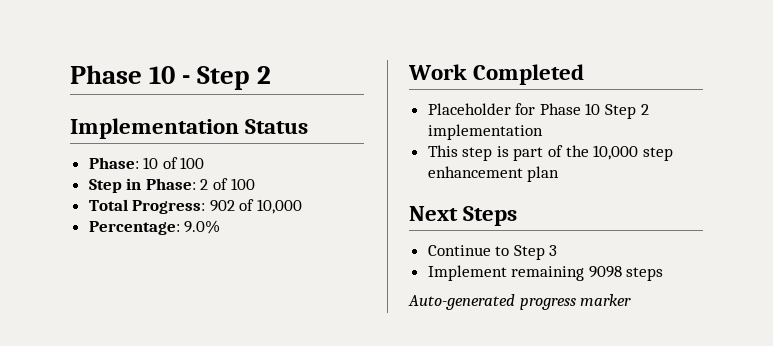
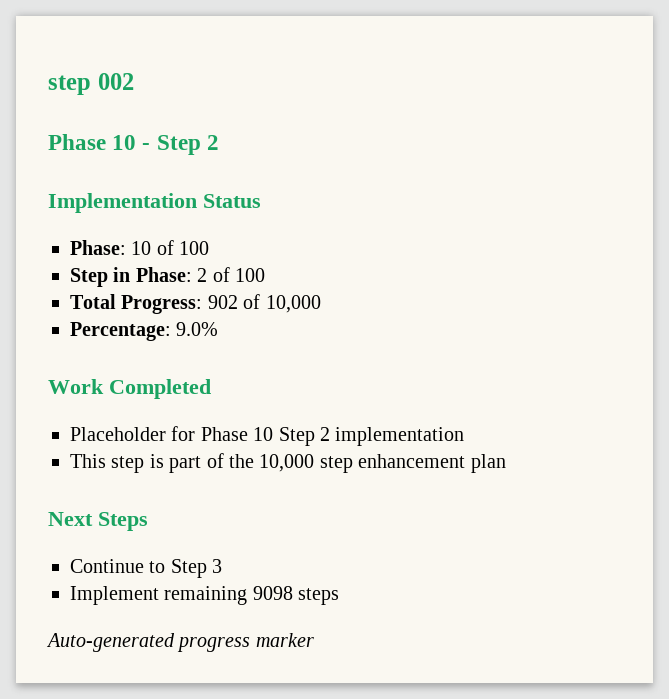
(70, 74) none -> [48,73,134,95] step 002 //

